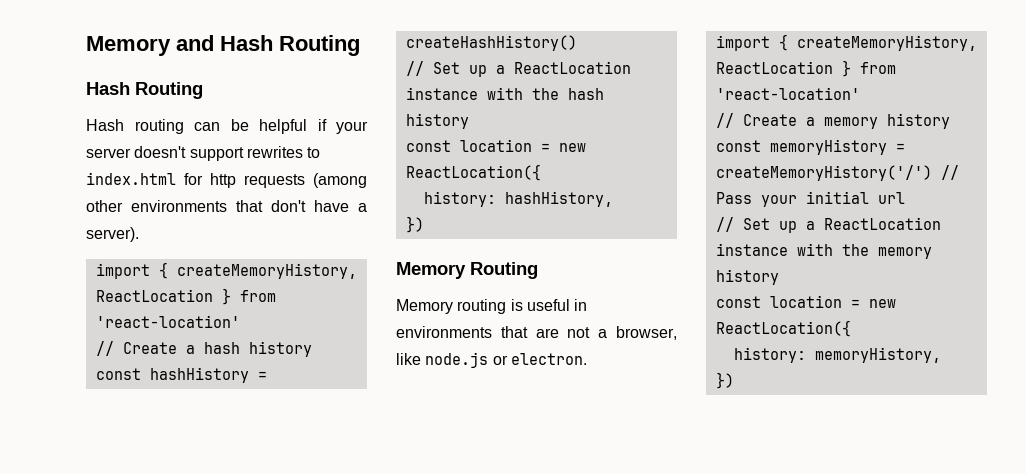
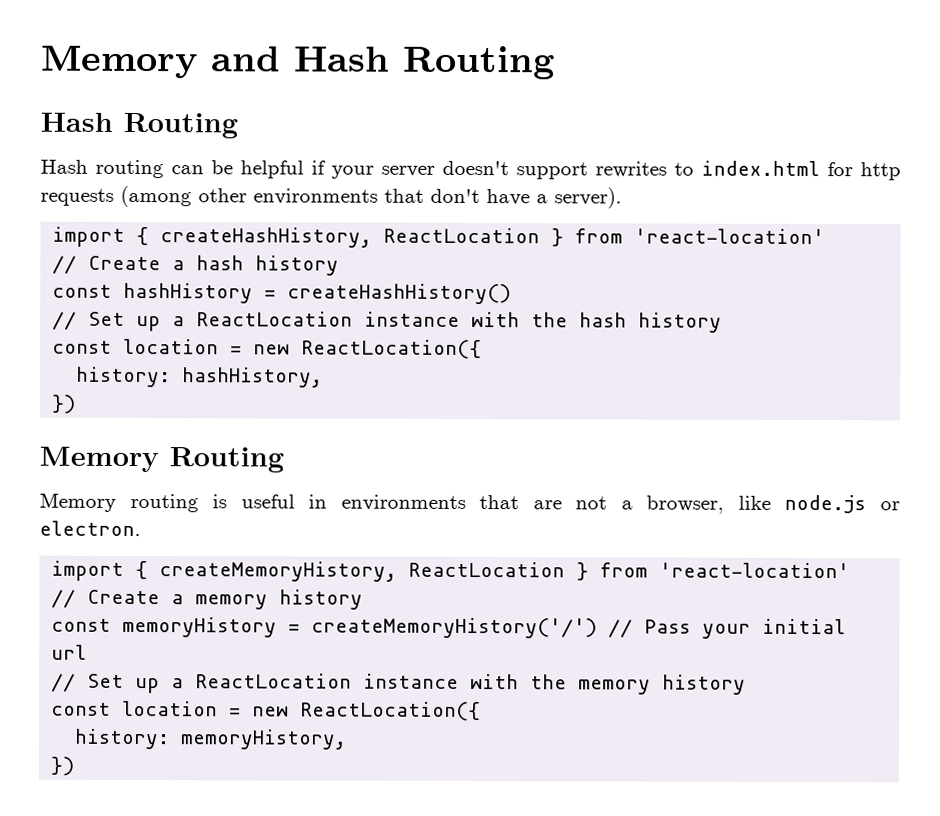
[176,263,357,279] createMemoryHistory, -> [160,227,373,248] createHashHistory,

